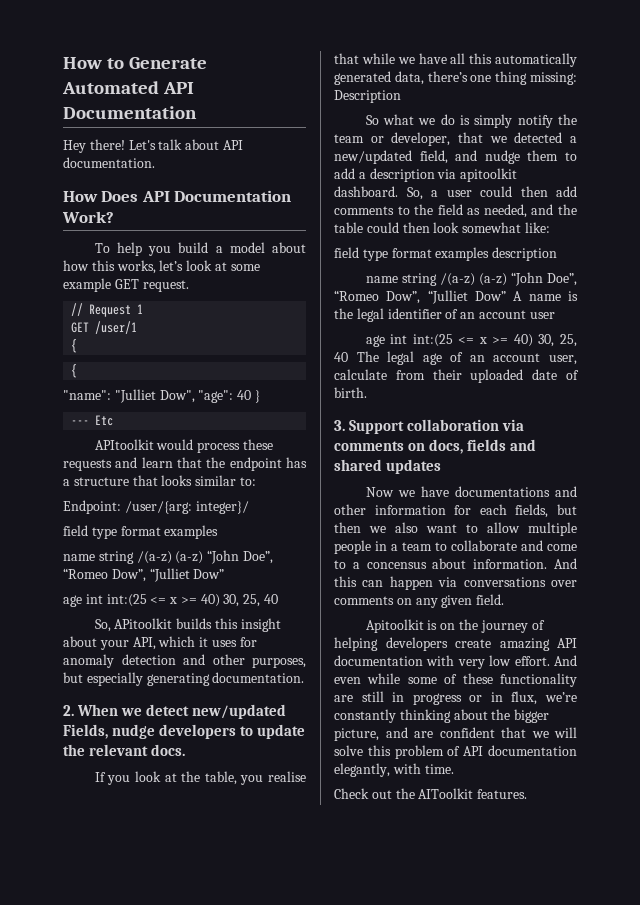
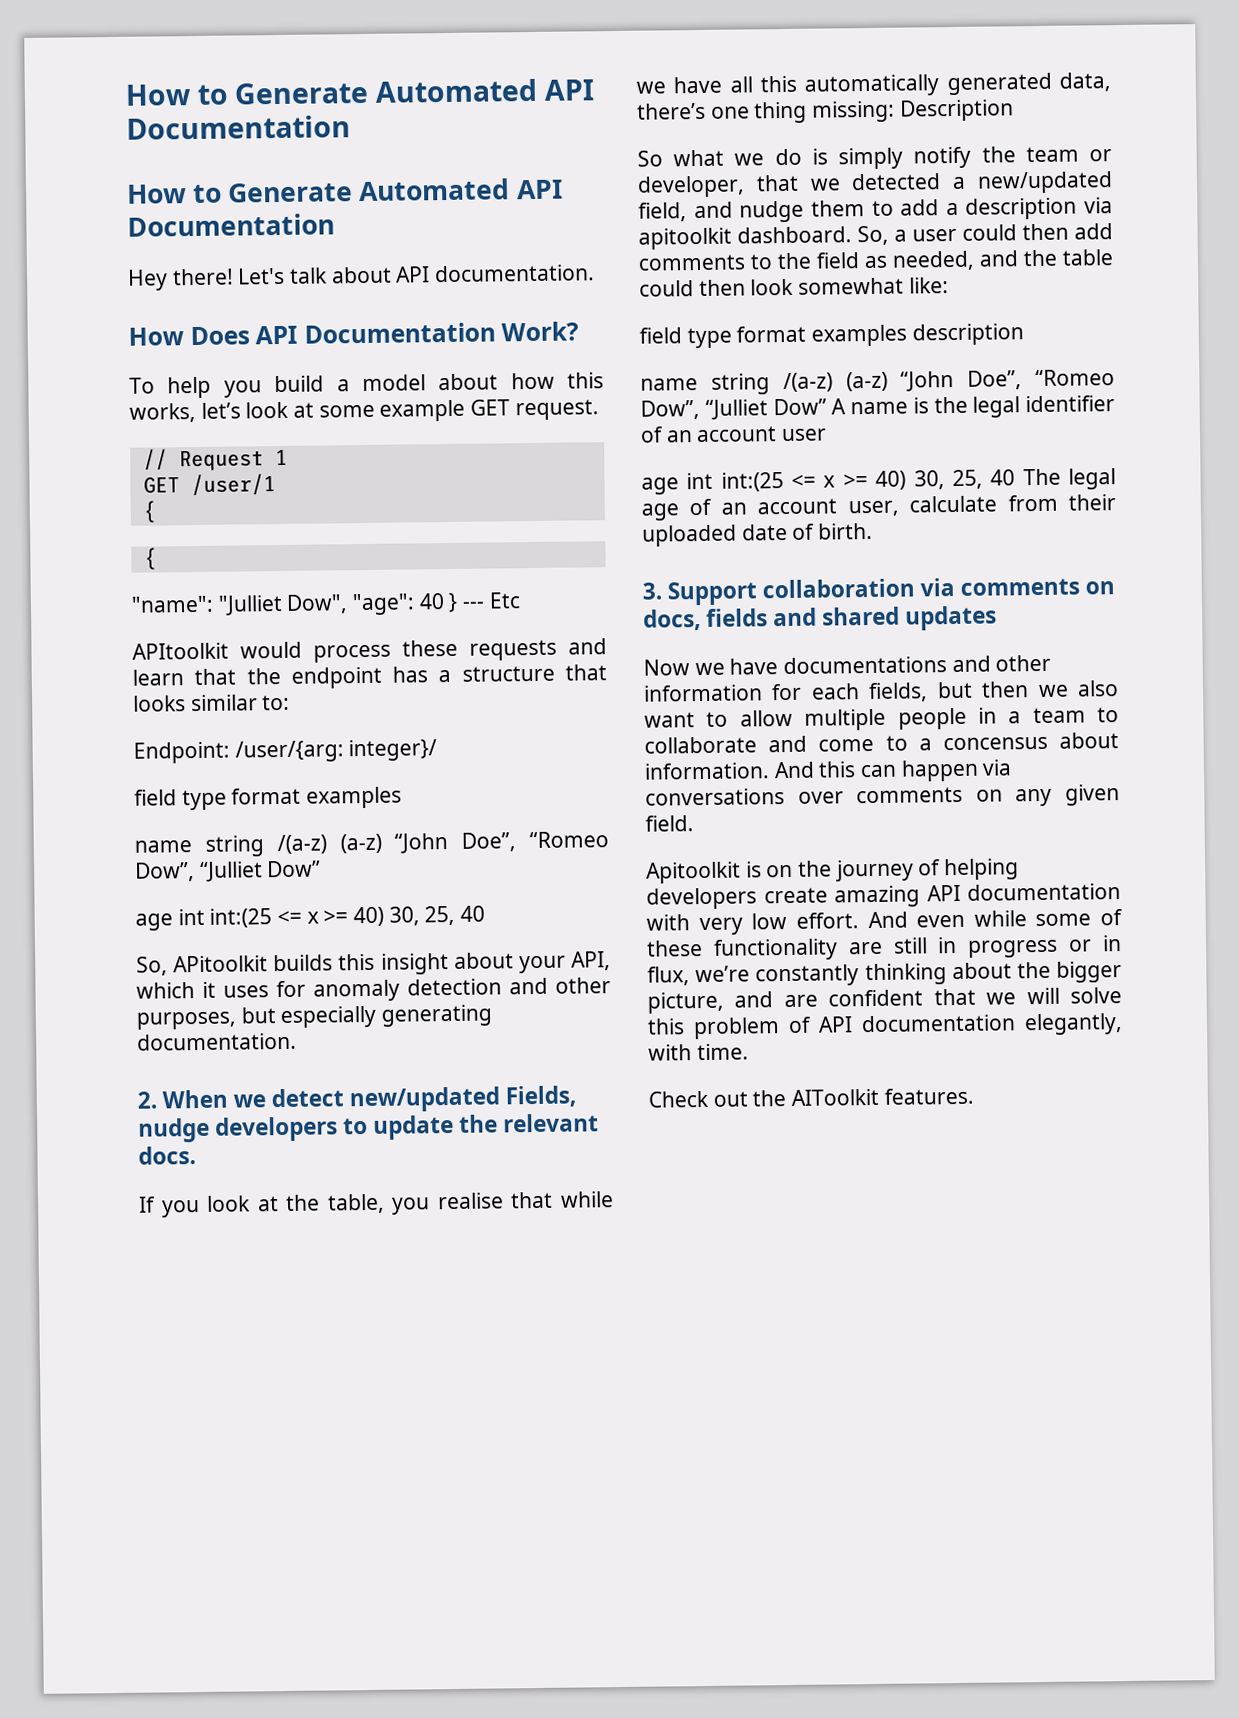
[63,57,208,69] [62,81,195,94] [63,106,197,119] How to Generate Automated API Documentation -> [125,78,594,106] [126,115,351,140] [126,178,563,204] [127,213,335,237] How to Generate Automated API Documentation // How to Generate Automated API Documentation
(260, 396) // -> (459, 602) none

